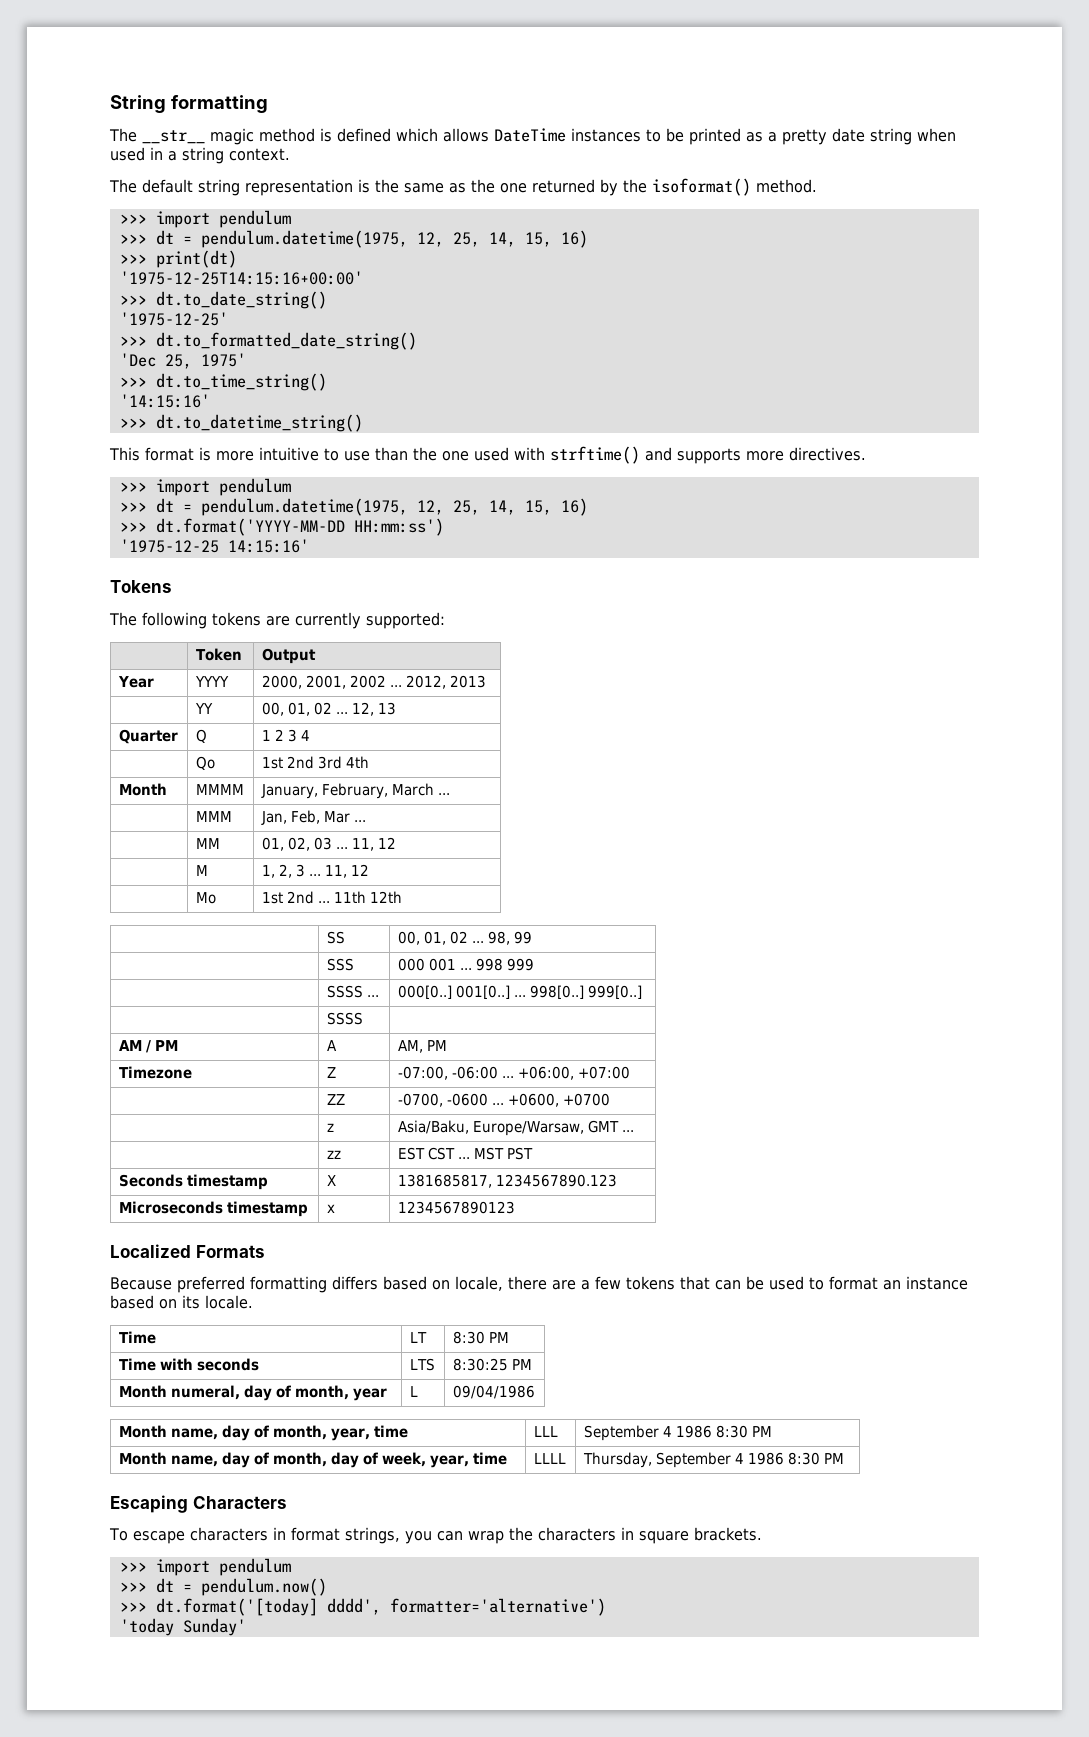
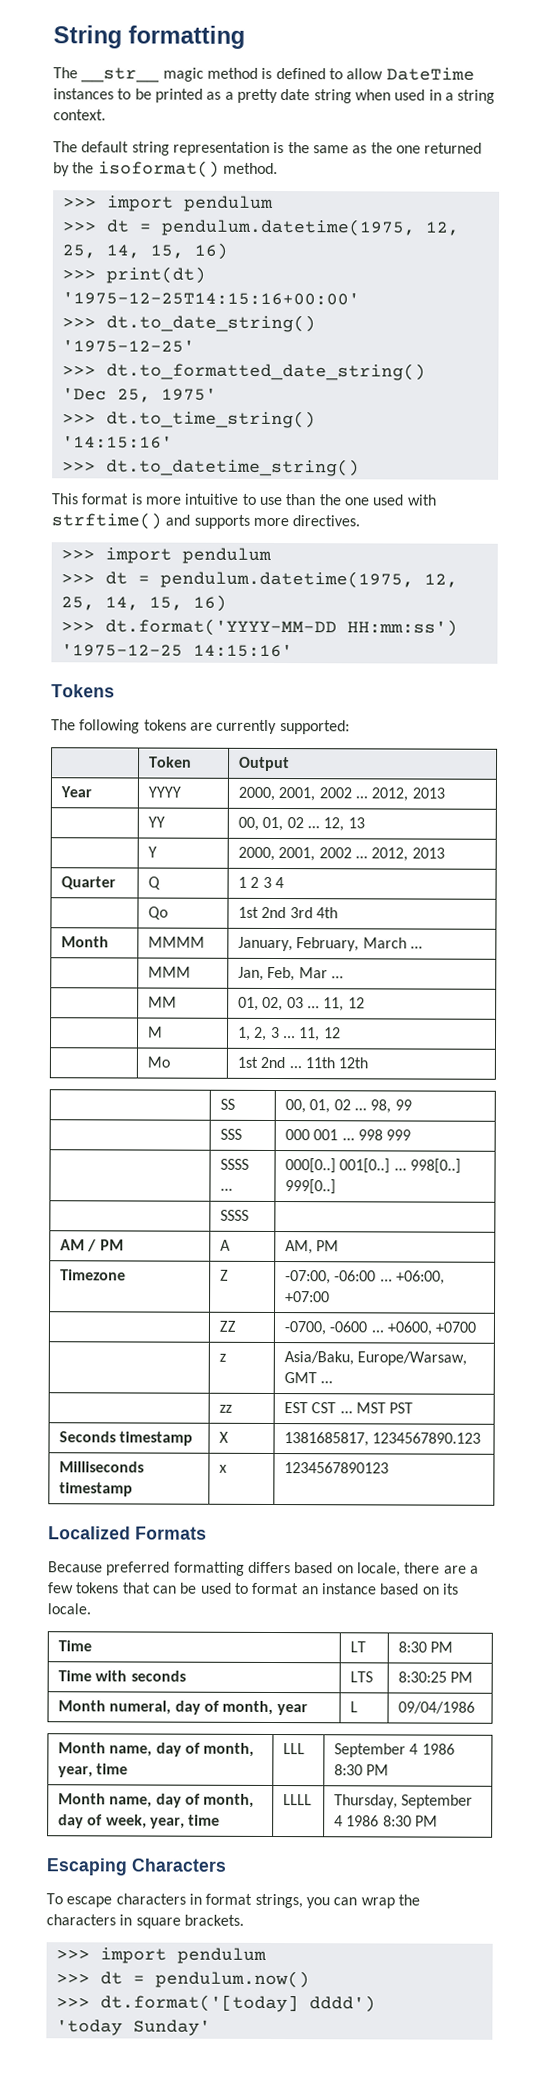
[396,128,489,142] which allows -> [328,68,384,80] to allow
(396, 708) none -> [148,846,158,858] [238,846,445,862] // | Y | 2000, 2001, 2002 ... 2012, 2013
[118,1201,223,1214] Microseconds -> [59,1461,145,1473] Milliseconds
[326,1598,606,1616] dddd', formatter='alternative') -> [308,1995,376,2013] dddd')

